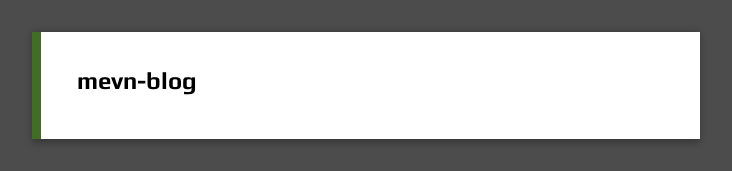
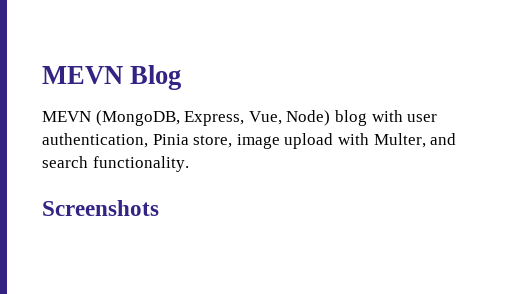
[77,72,197,95] mevn-blog -> [42,65,182,90] [42,110,438,126] [42,133,457,149] [42,156,189,172] [42,200,159,216] MEVN Blog // MEVN (MongoDB, Express, Vue, Node) blog with user authentication, Pinia store, image upload with Multer, and search functionality. // Screenshots

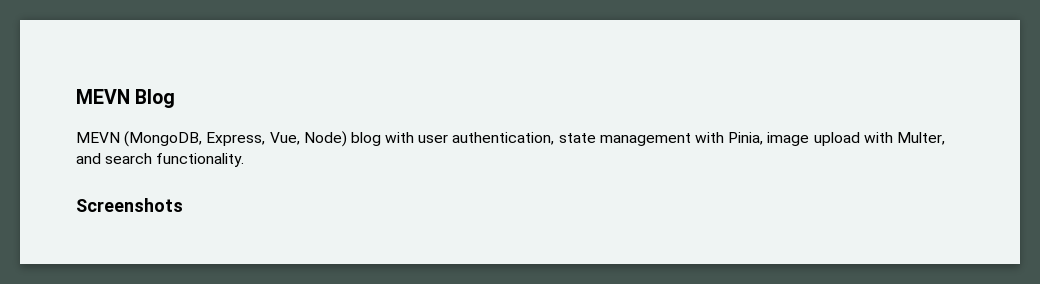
[152,134,233,148] Pinia store, -> [558,132,764,146] state management with Pinia,

